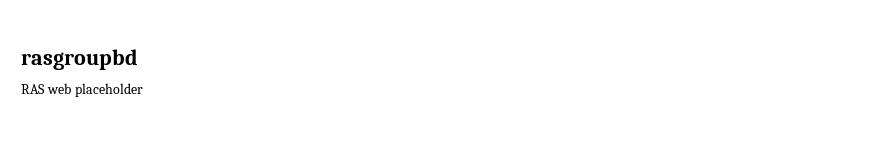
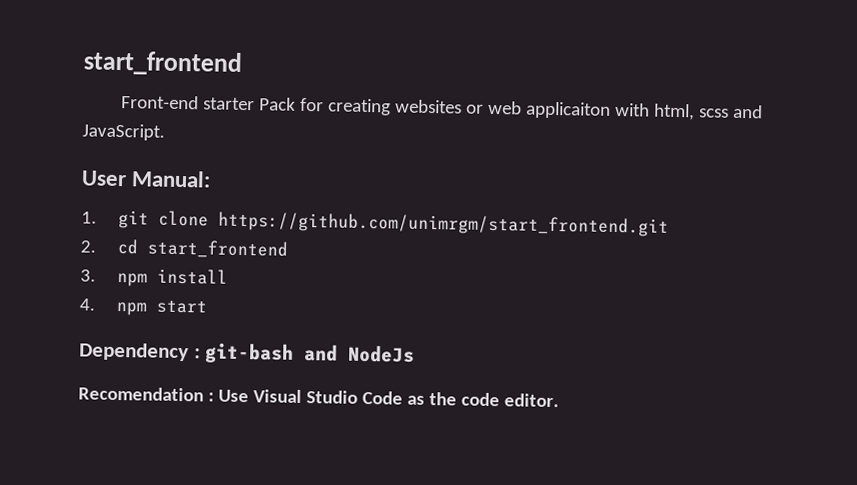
[21,49,138,70] [21,83,143,97] rasgroupbd // RAS web placeholder -> [83,50,243,76] [120,95,763,121] [82,123,165,141] [81,170,212,188] [81,210,669,237] [80,238,288,259] [80,268,228,287] [79,298,208,316] [79,342,416,364] [78,386,559,408] start_frontend // Front-end starter Pack for creating websites or web applicaiton with html, scss and JavaScript. // User Manual: // 1. git clone https://github.com/unimrgm/start_frontend.git // 2. cd start_frontend // 3. npm install // 4. npm start // Dependency : git-bash and NodeJs // Recomendation : Use Visual Studio Code as the code editor.

